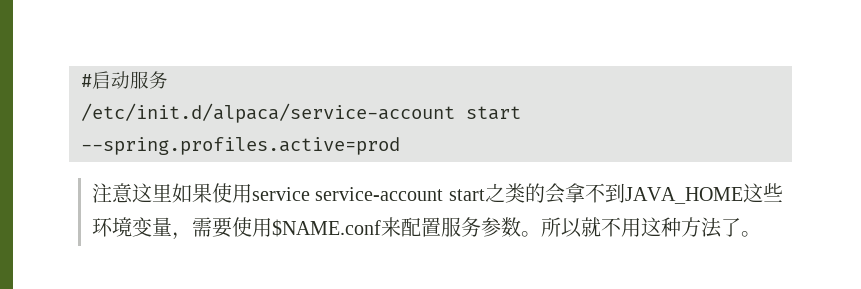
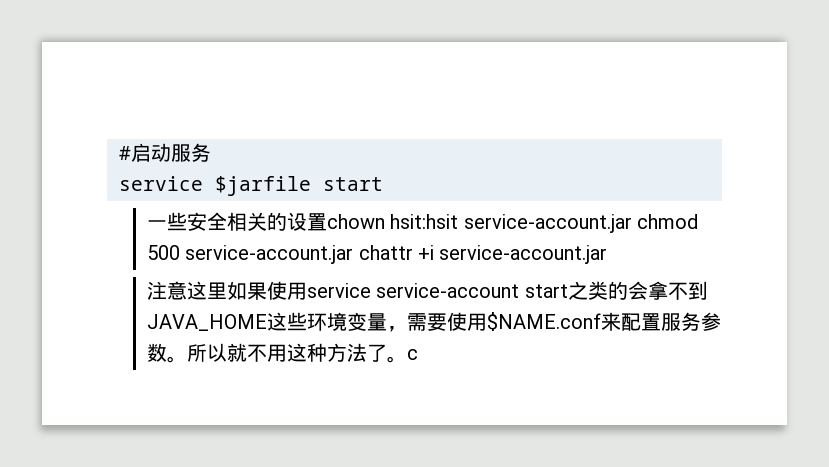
[81,103,521,123] [81,137,400,155] /etc/init.d/alpaca/service-account start --spring.profiles.active=prod -> [119,176,383,196] [146,212,698,233] [146,245,608,264] service $jarfile start // 一些安全相关的设置chown hsit:hsit service-account.jar chmod 500 service-account.jar chattr +i service-account.jar
(761, 234) none -> [406,349,418,360] c

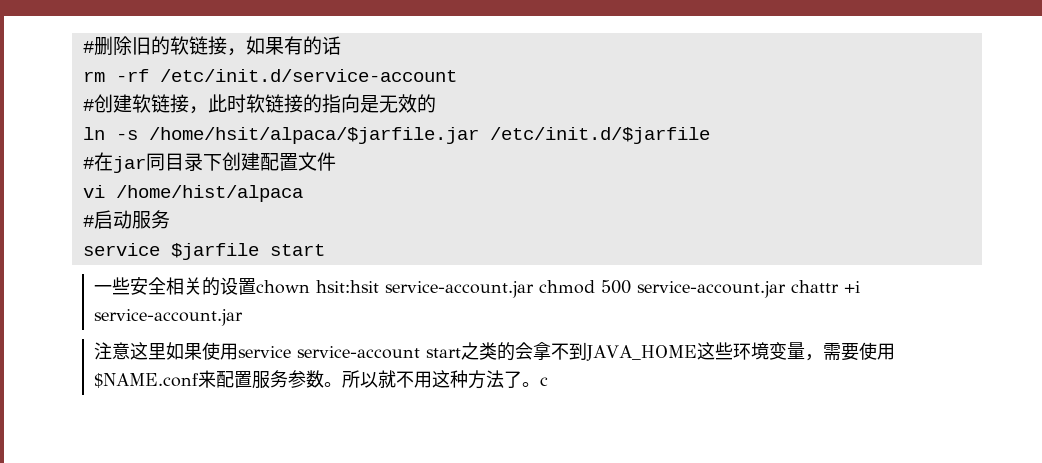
[119,146,131,160] # -> [82,36,341,56] [82,69,457,82] [82,94,436,114] [82,127,710,144] [82,152,336,173] [82,185,303,202] [82,215,94,227] #删除旧的软链接，如果有的话 // rm -rf /etc/init.d/service-account // #创建软链接，此时软链接的指向是无效的 // ln -s /home/hsit/alpaca/$jarfile.jar /etc/init.d/$jarfile // #在jar同目录下创建配置文件 // vi /home/hist/alpaca // #

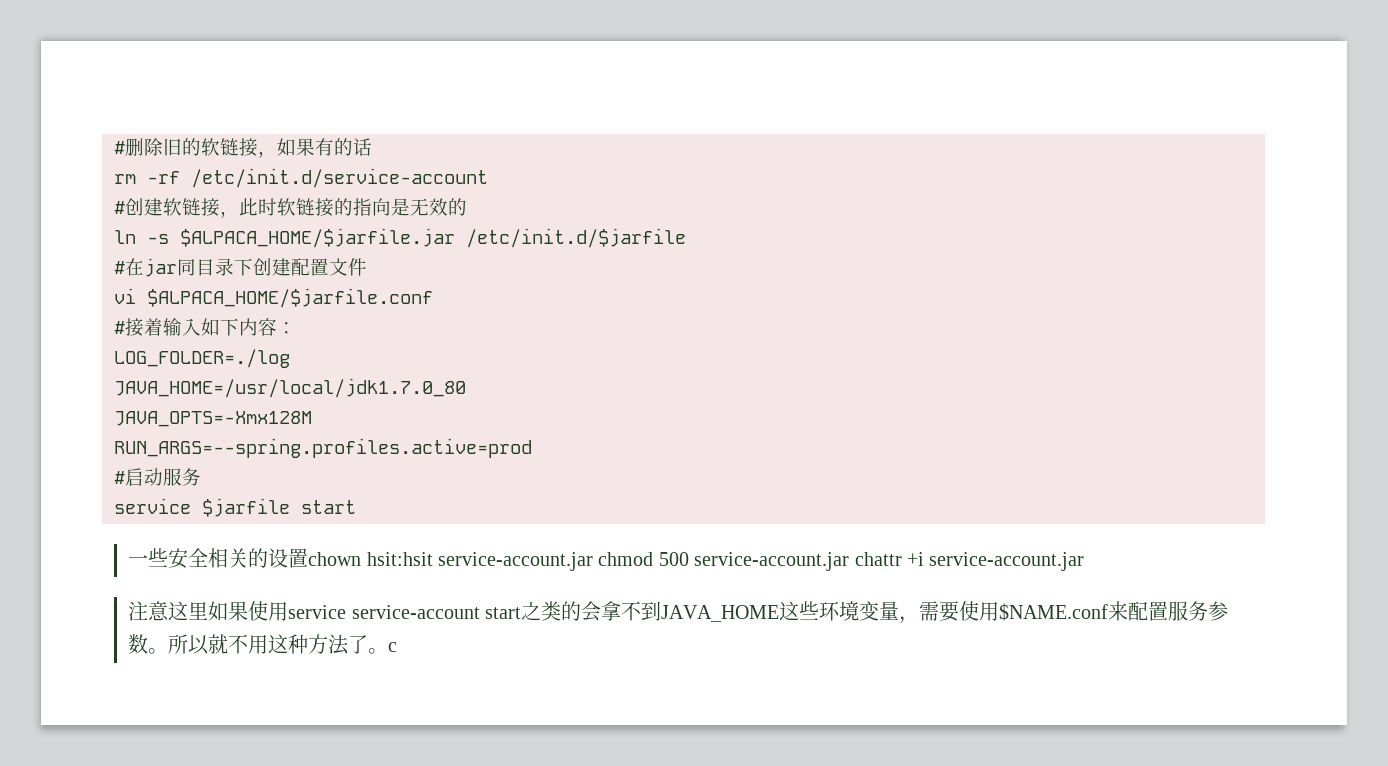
[148,127,479,144] /home/hsit/alpaca/$jarfile.jar -> [180,228,455,248] $ALPACA_HOME/$jarfile.jar
[115,185,303,202] /home/hist/alpaca -> [147,288,433,308] [114,318,296,337] [114,349,290,368] [114,378,466,398] [114,411,312,427] [114,438,532,458] $ALPACA_HOME/$jarfile.conf // #接着输入如下内容： // LOG_FOLDER=./log // JAVA_HOME=/usr/local/jdk1.7.0_80 // JAVA_OPTS=-Xmx128M // RUN_ARGS=--spring.profiles.active=prod

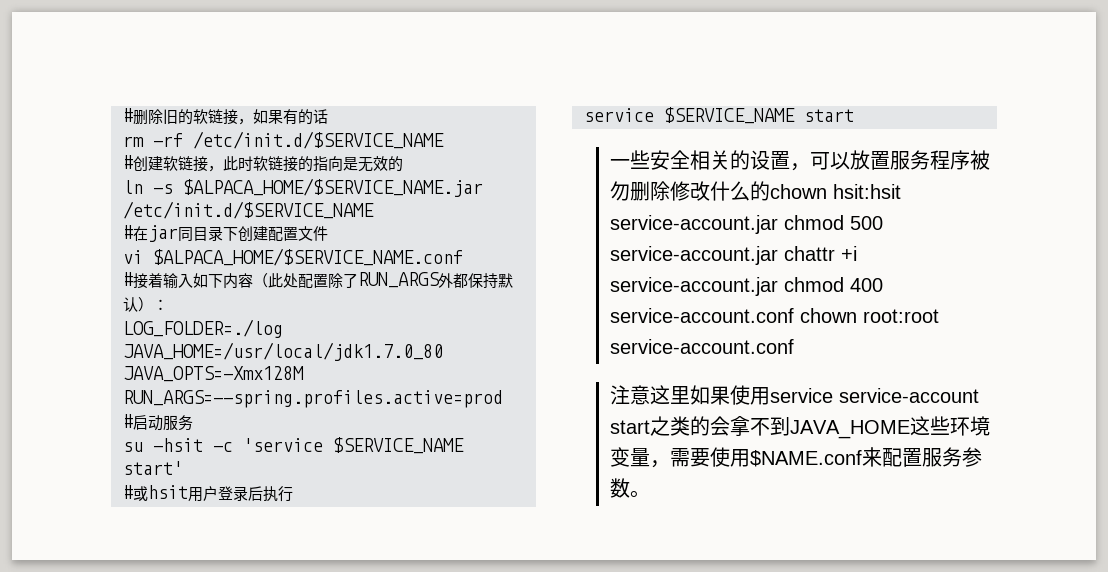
[191,168,488,188] /etc/init.d/service-account -> [193,131,444,149] /etc/init.d/$SERVICE_NAME
[180,228,686,248] $ALPACA_HOME/$jarfile.jar /etc/init.d/$jarfile -> [183,178,483,197] [123,201,374,219] $ALPACA_HOME/$SERVICE_NAME.jar /etc/init.d/$SERVICE_NAME
[147,288,433,308] $ALPACA_HOME/$jarfile.conf -> [153,248,463,266] $ALPACA_HOME/$SERVICE_NAME.conf
(277, 327) none -> [253,272,513,289] [123,297,153,312] （此处配置除了RUN_ARGS外都保持默认）
[114,498,290,517] // service $jarfile -> [123,437,464,454] [123,461,183,475] [123,485,293,502] [584,107,795,124] // su -hsit -c 'service $SERVICE_NAME start' // #或hsit用户登录后执行 // service $SERVICE_NAME
(309, 558) none -> [789,150,990,171] [609,181,770,201] ，可以放置服务程序被勿删除修改什么的
(1085, 561) none -> [783,277,883,292] [609,308,939,323] [609,339,794,354] chmod 400 service-account.conf chown root:root service-account.conf
[168,634,398,655] 所以就不用这种方法了。c -> (650, 494) none

